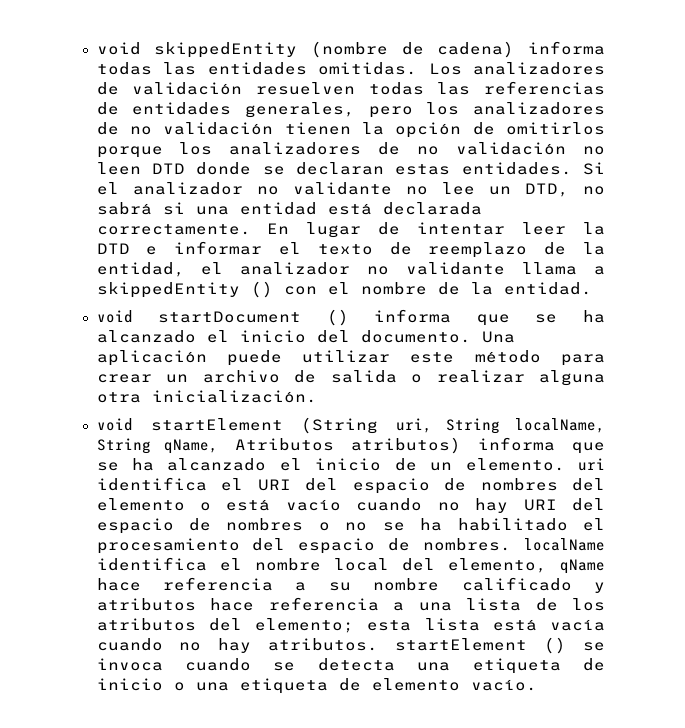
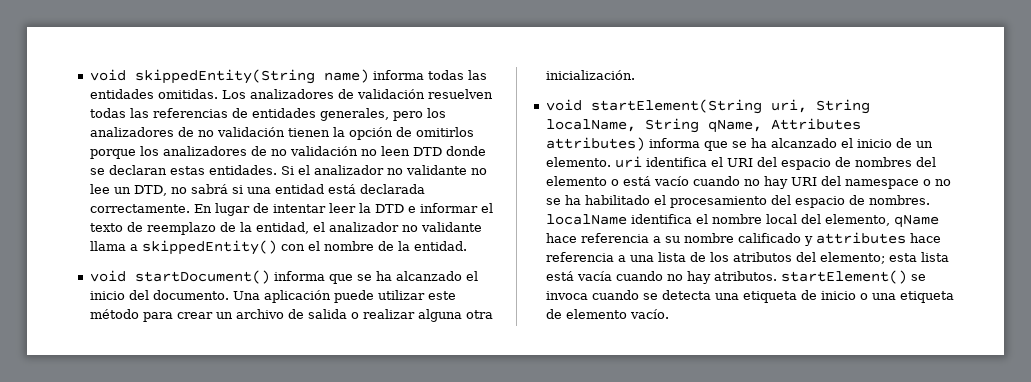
[96,41,515,58] void skippedEntity (nombre de cadena) -> [89,69,369,84] void skippedEntity(String name)
[96,281,273,298] skippedEntity () -> [141,240,277,255] skippedEntity()
[158,309,349,326] startDocument () -> [134,270,270,284] startDocument()
[150,417,378,434] startElement (String -> [590,99,762,114] startElement(String
[235,437,462,454] Atributos atributos) -> [770,118,861,130] [545,137,645,151] Attributes attributes)
[96,518,304,534] espacio de nombres -> [844,179,919,189] namespace
[96,598,196,611] atributos -> [815,232,906,244] attributes
[395,637,567,654] startElement () -> [780,270,907,284] startElement()

